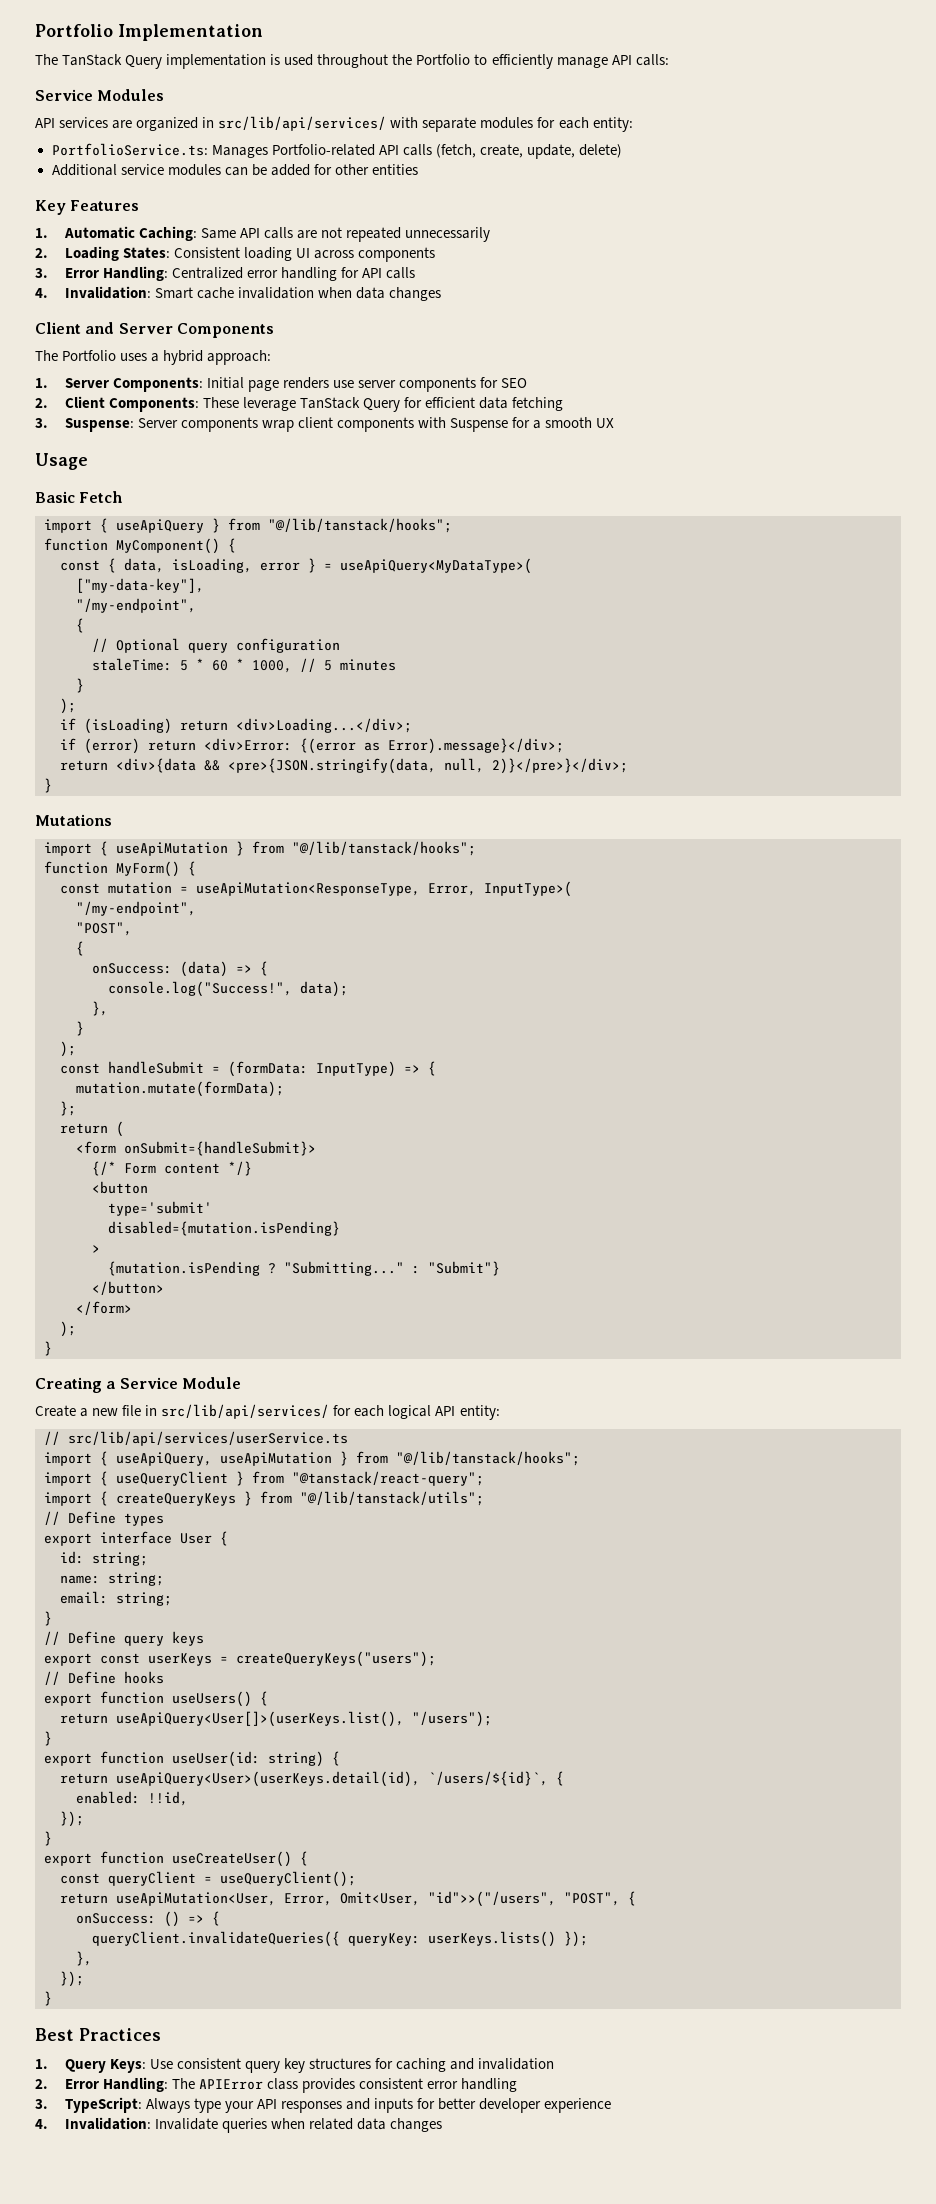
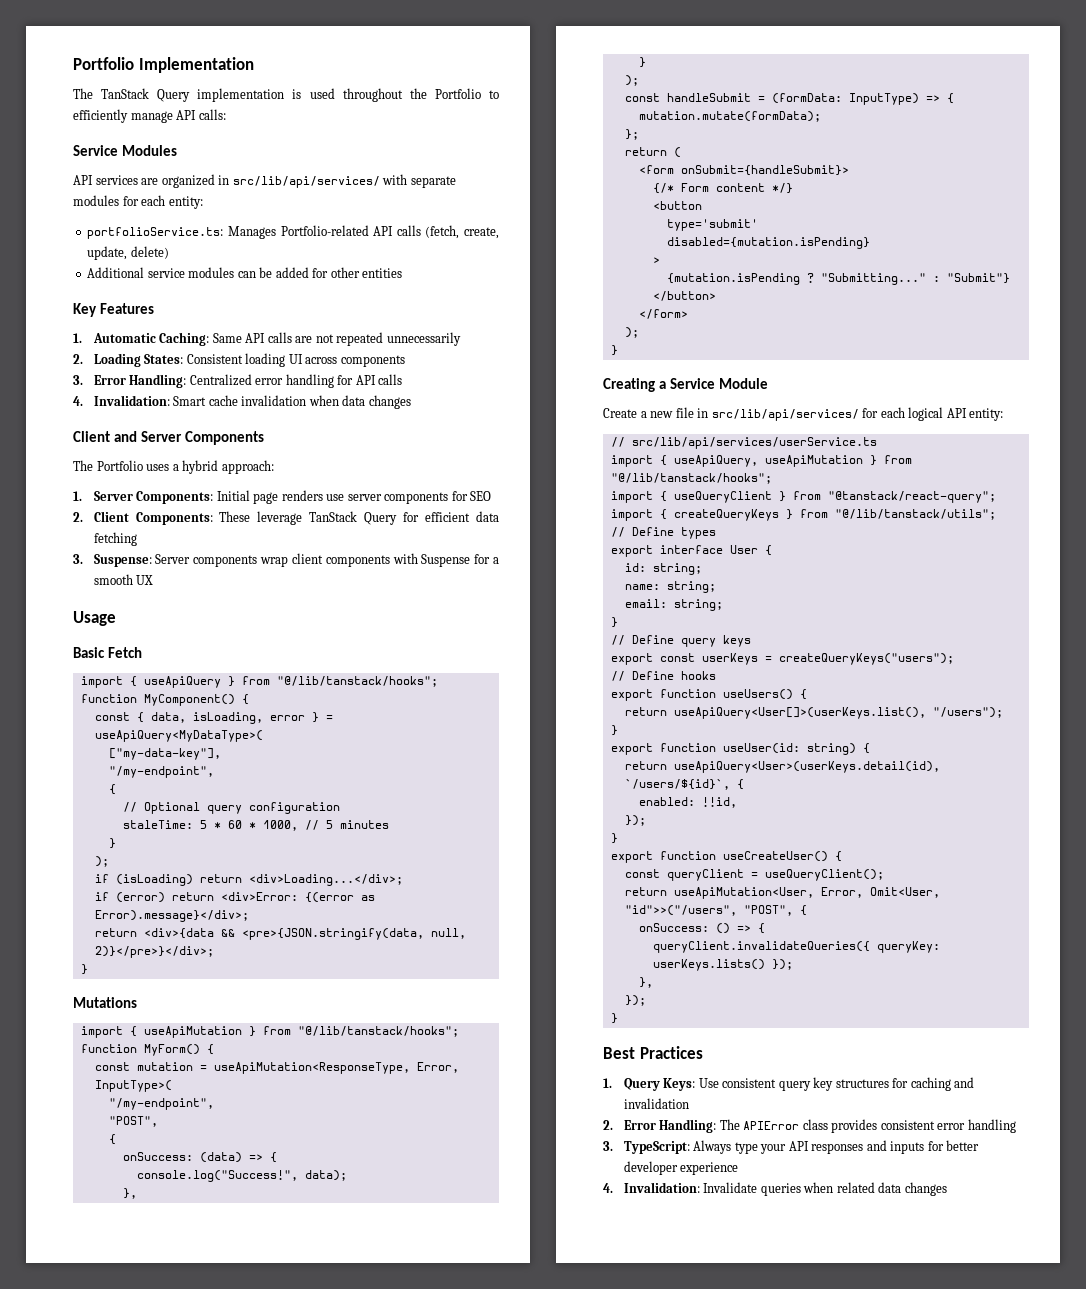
[51,143,208,156] PortfolioService.ts: -> [87,227,224,239] portfolioService.ts:

